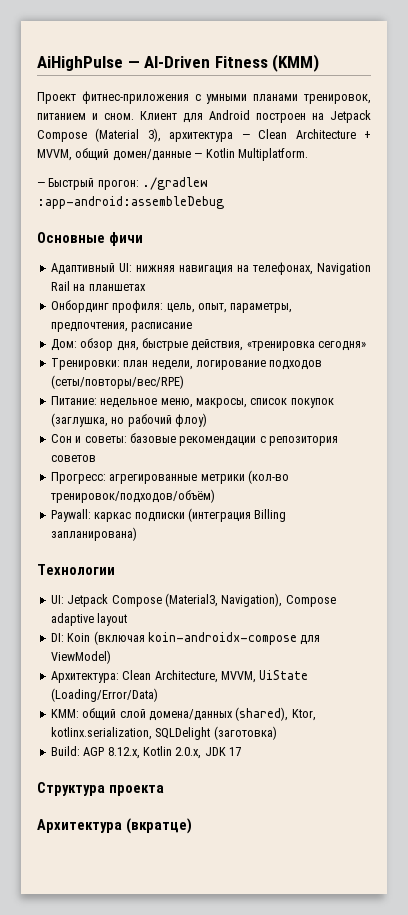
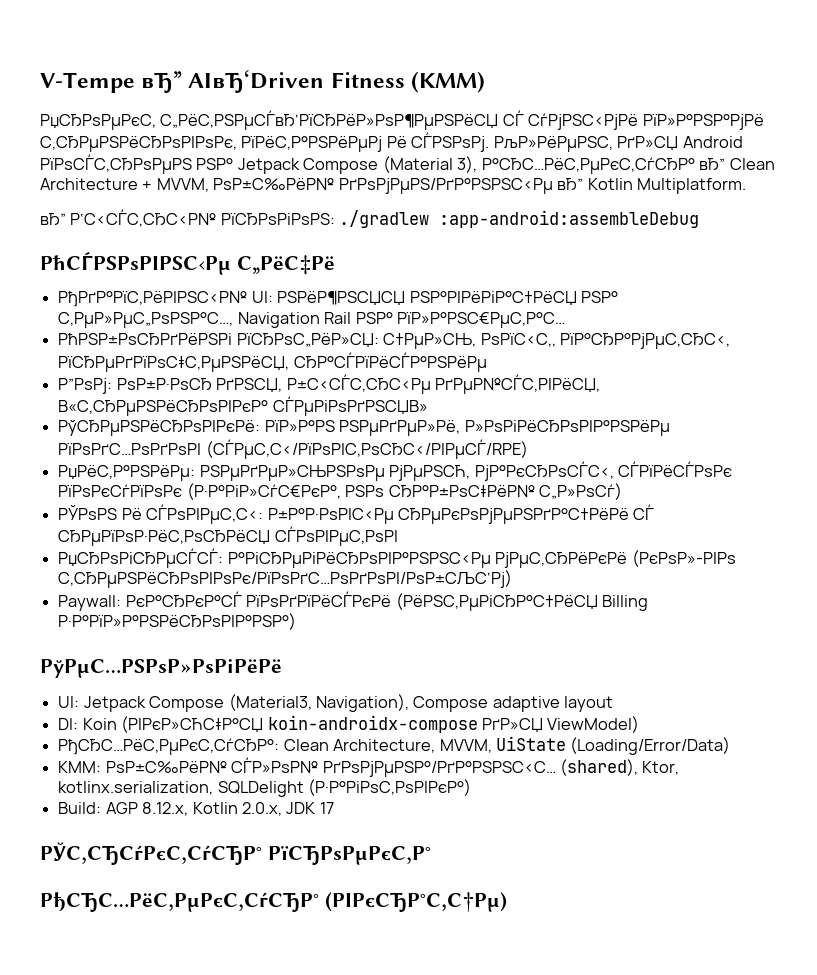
[37,56,211,71] AiHighPulse — AI‑Driven -> [40,70,325,93] V-Tempe вЂ” AIвЂ‘Driven
[37,91,372,104] [37,110,324,123] Проект фитнес‑приложения с умными планами тренировок, питанием и сном. Клиент для Android построен на -> [40,110,764,130] [40,132,743,152] [40,154,234,174] РџСЂРѕРµРєС‚ С„РёС‚РЅРµСЃвЂ‘РїСЂРёР»РѕР¶РµРЅРёСЏ СЃ СѓРјРЅС‹РјРё РїР»Р°РЅР°РјРё С‚СЂРµРЅРёСЂРѕРІРѕРє, РїРёС‚Р°РЅРёРµРј Рё СЃРЅРѕРј. РљР»РёРµРЅС‚ РґР»СЏ Android РїРѕСЃС‚СЂРѕРµРЅ РЅР°
[169,132,250,142] архитектура — -> [481,157,726,174] Р°СЂС…РёС‚РµРєС‚СѓСЂР° вЂ”
[75,148,203,161] общий домен/данные — -> [213,178,584,194] РѕР±С‰РёР№ РґРѕРјРµРЅ/РґР°РЅРЅС‹Рµ вЂ”
[37,178,139,190] — Быстрый прогон: -> [40,209,335,227] вЂ” Р‘С‹СЃС‚СЂС‹Р№ РїСЂРѕРіРѕРЅ:
[37,232,143,246] [50,262,371,275] [50,281,146,291] [50,300,293,313] [50,322,193,332] [50,338,366,351] [50,358,323,370] [50,375,184,389] [50,396,334,408] [50,413,207,427] [50,433,338,446] [50,455,96,462] [50,470,289,484] [50,489,215,503] [50,508,287,522] [50,527,137,541] [37,564,115,575] Основные фичи // Адаптивный UI: нижняя навигация на телефонах, Navigation Rail на планшетах // Онбординг профиля: цель, опыт, параметры, предпочтения, расписание // Дом: обзор дня, быстрые действия, «тренировка сегодня» // Тренировки: план недели, логирование подходов (сеты/повторы/вес/RPE) // Питание: недельное меню, макросы, список покупок (заглушка, но рабочий флоу) // Сон и советы: базовые рекомендации с репозитория советов // Прогресс: агрегированные метрики (кол-во тренировок/подходов/объём) // Paywall: каркас подписки (интеграция Billing запланирована) // Технологии -> [40,251,335,275] [58,291,618,307] [58,312,565,328] [58,333,730,349] [58,352,487,372] [58,374,600,394] [58,396,428,416] [58,420,670,436] [58,439,528,459] [58,461,732,481] [58,483,622,500] [58,504,655,524] [58,526,398,546] [58,548,736,568] [58,570,513,588] [58,591,648,611] [58,613,297,630] [40,659,282,678] РћСЃРЅРѕРІРЅС‹Рµ С„РёС‡Рё // РђРґР°РїС‚РёРІРЅС‹Р№ UI: РЅРёР¶РЅСЏСЏ РЅР°РІРёРіР°С†РёСЏ РЅР° С‚РµР»РµС„РѕРЅР°С…, Navigation Rail РЅР° РїР»Р°РЅС€РµС‚Р°С… // РћРЅР±РѕСЂРґРёРЅРі РїСЂРѕС„РёР»СЏ: С†РµР»СЊ, РѕРїС‹С‚, РїР°СЂР°РјРµС‚СЂС‹, РїСЂРµРґРїРѕС‡С‚РµРЅРёСЏ, СЂР°СЃРїРёСЃР°РЅРёРµ // Р”РѕРј: РѕР±Р·РѕСЂ РґРЅСЏ, Р±С‹СЃС‚СЂС‹Рµ РґРµР№СЃС‚РІРёСЏ, В«С‚СЂРµРЅРёСЂРѕРІРєР° СЃРµРіРѕРґРЅСЏВ» // РўСЂРµРЅРёСЂРѕРІРєРё: РїР»Р°РЅ РЅРµРґРµР»Рё, Р»РѕРіРёСЂРѕРІР°РЅРёРµ РїРѕРґС…РѕРґРѕРІ (СЃРµС‚С‹/РїРѕРІС‚РѕСЂС‹/РІРµСЃ/RPE) // РџРёС‚Р°РЅРёРµ: РЅРµРґРµР»СЊРЅРѕРµ РјРµРЅСЋ, РјР°РєСЂРѕСЃС‹, СЃРїРёСЃРѕРє РїРѕРєСѓРїРѕРє (Р·Р°РіР»СѓС€РєР°, РЅРѕ СЂР°Р±РѕС‡РёР№ С„Р»РѕСѓ) // РЎРѕРЅ Рё СЃРѕРІРµС‚С‹: Р±Р°Р·РѕРІС‹Рµ СЂРµРєРѕРјРµРЅРґР°С†РёРё СЃ СЂРµРїРѕР·РёС‚РѕСЂРёСЏ СЃРѕРІРµС‚РѕРІ // РџСЂРѕРіСЂРµСЃСЃ: Р°РіСЂРµРіРёСЂРѕРІР°РЅРЅС‹Рµ РјРµС‚СЂРёРєРё (РєРѕР»-РІРѕ С‚СЂРµРЅРёСЂРѕРІРѕРє/РїРѕРґС…РѕРґРѕРІ/РѕР±СЉС‘Рј) // Paywall: РєР°СЂРєР°СЃ РїРѕРґРїРёСЃРєРё (РёРЅС‚РµРіСЂР°С†РёСЏ Billing Р·Р°РїР»Р°РЅРёСЂРѕРІР°РЅР°) // РўРµС…РЅРѕР»РѕРіРёРё
[93,631,321,645] (включая koin-androidx-compose для -> [121,715,543,733] (РІРєР»СЋС‡Р°СЏ koin-androidx-compose РґР»СЏ
[50,671,119,683] Архитектура: -> [58,738,280,755] РђСЂС…РёС‚РµРєС‚СѓСЂР°:
[82,708,233,721] общий слой домена/данных -> [105,757,556,777] РѕР±С‰РёР№ СЃР»РѕР№ РґРѕРјРµРЅР°/РґР°РЅРЅС‹С…
[213,726,277,740] (заготовка) -> [308,779,472,796] (Р·Р°РіРѕС‚РѕРІРєР°)
[37,782,164,796] [37,818,192,834] Структура проекта // Архитектура (вкратце) -> [40,842,431,865] [40,892,507,912] РЎС‚СЂСѓРєС‚СѓСЂР° РїСЂРѕРµРєС‚Р° // РђСЂС…РёС‚РµРєС‚СѓСЂР° (РІРєСЂР°С‚С†Рµ)

